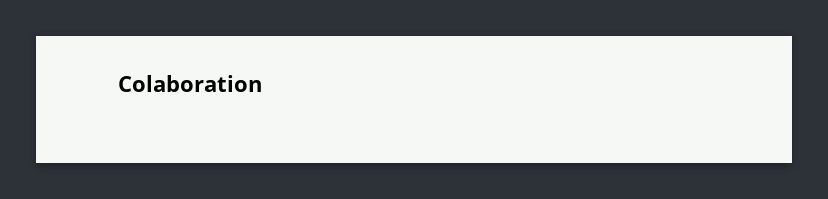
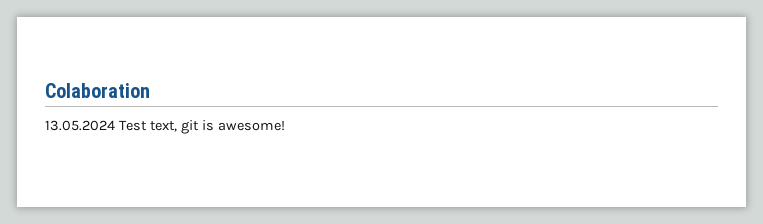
(262, 83) none -> [45,120,285,134] // 13.05.2024 Test text, git is awesome!

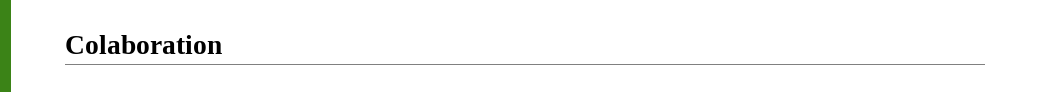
[45,120,285,134] // 13.05.2024 Test text, git is awesome! -> (222, 44) none

